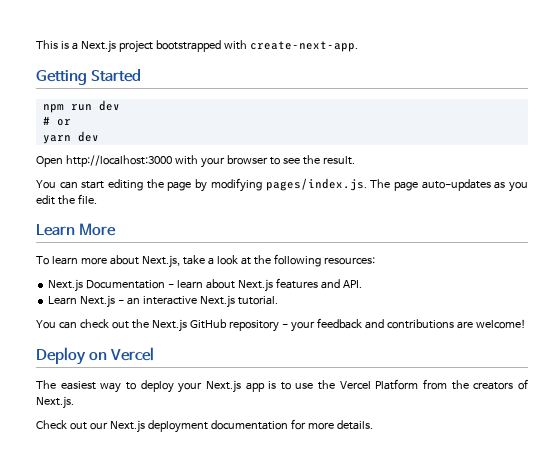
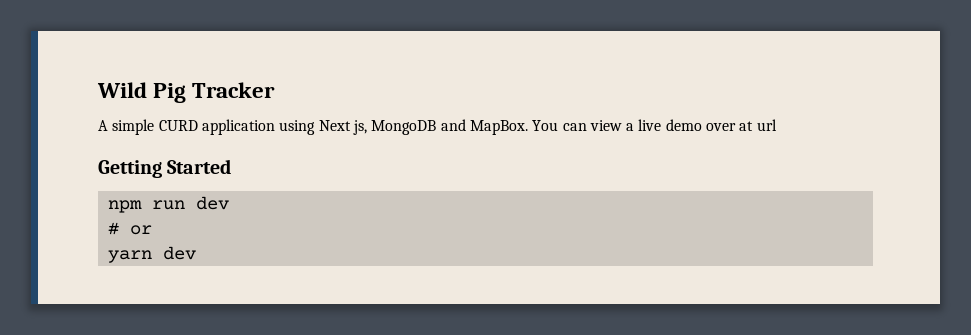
[36,40,358,53] This is a Next.js project bootstrapped with create-next-app. -> [97,82,276,103] [98,119,777,135] Wild Pig Tracker // A simple CURD application using Next js, MongoDB and MapBox. You can view a live demo over at url
[36,155,355,168] [36,178,528,192] [36,194,97,205] [36,223,117,236] [36,254,375,268] [48,278,362,292] [48,295,278,308] [36,318,526,332] [36,347,155,365] [36,379,528,393] [36,396,74,409] [36,419,373,433] // Open http://localhost:3000 with your browser to see the result. // You can start editing the page by modifying pages/index.js. The page auto-updates as you edit the file. // Learn More // To learn more about Next.js, take a look at the following resources: // Next.js Documentation - learn about Next.js features and API. // Learn Next.js - an interactive Next.js tutorial. // You can check out the Next.js GitHub repository - your feedback and contributions are welcome! // Deploy on Vercel // The easiest way to deploy your Next.js app is to use the Vercel Platform from the creators of Next.js. // Check out our Next.js deployment documentation for more details. -> (196, 253) none

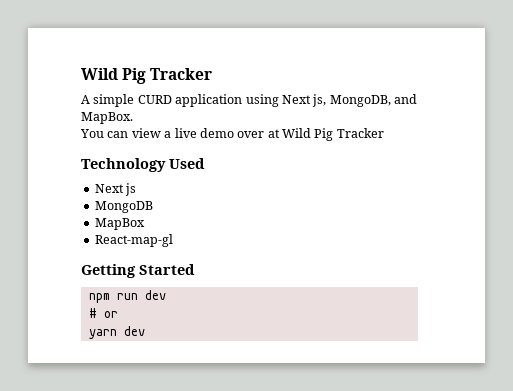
[371,120,437,135] MongoDB -> [329,95,391,107] MongoDB,
(528, 127) none -> (133, 118) //
[756,119,777,131] url -> [282,128,384,141] [81,158,205,172] [94,183,137,196] [94,201,153,213] [94,218,145,230] [94,234,173,247] Wild Pig Tracker // Technology Used // Next js // MongoDB // MapBox // React-map-gl

